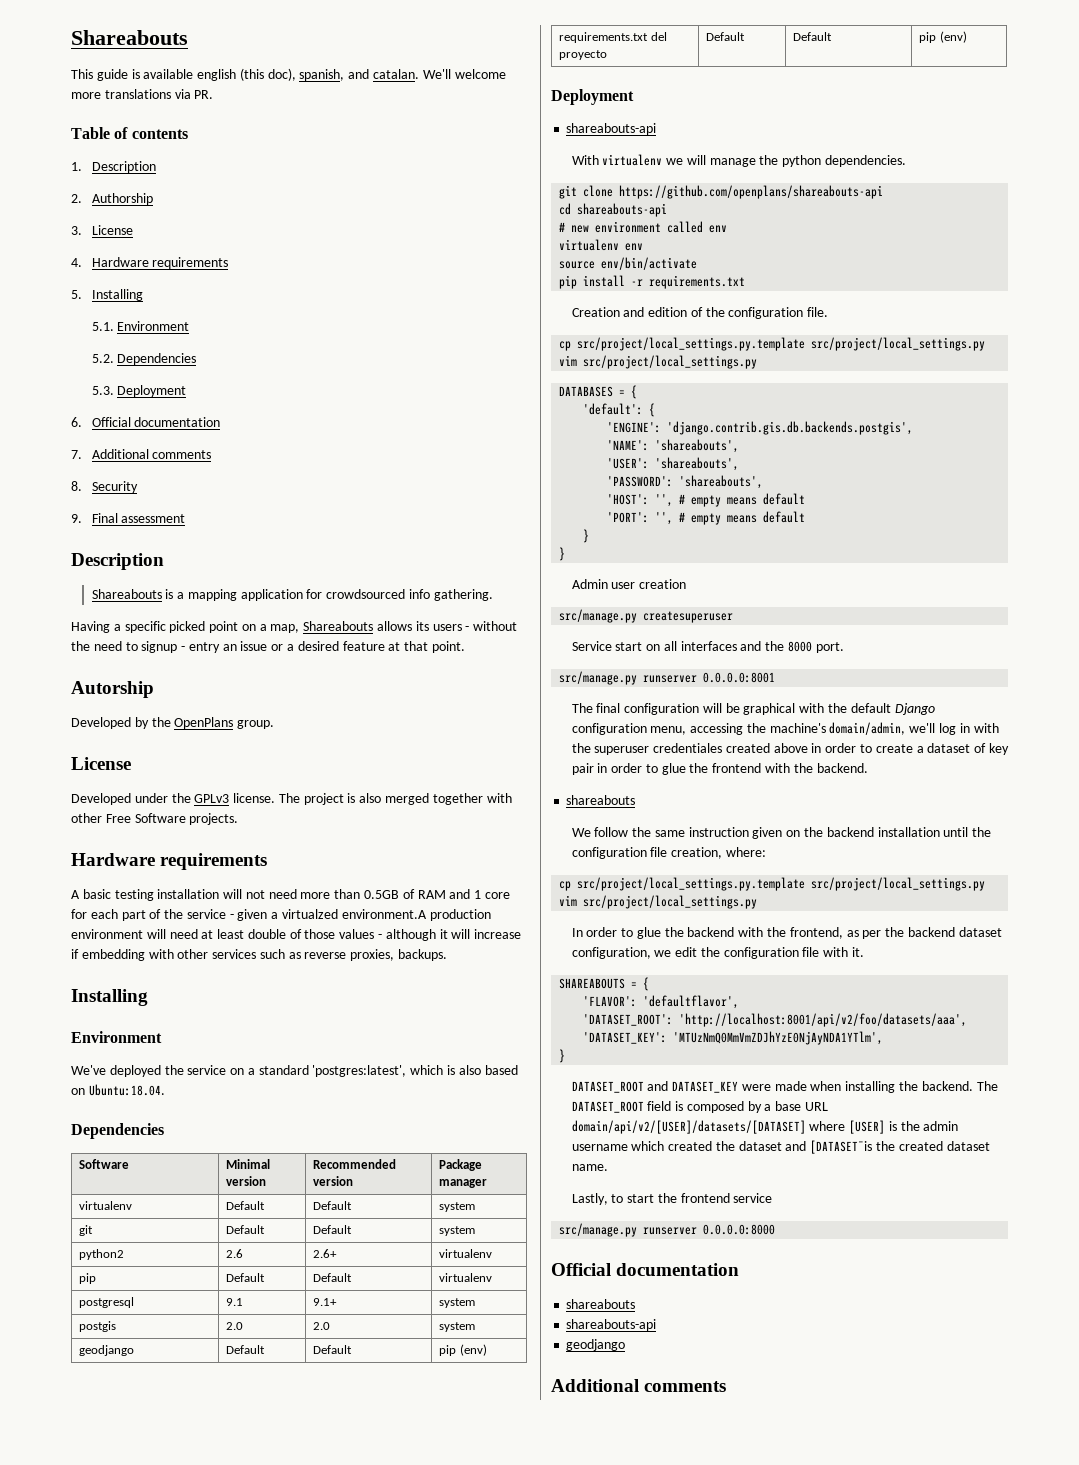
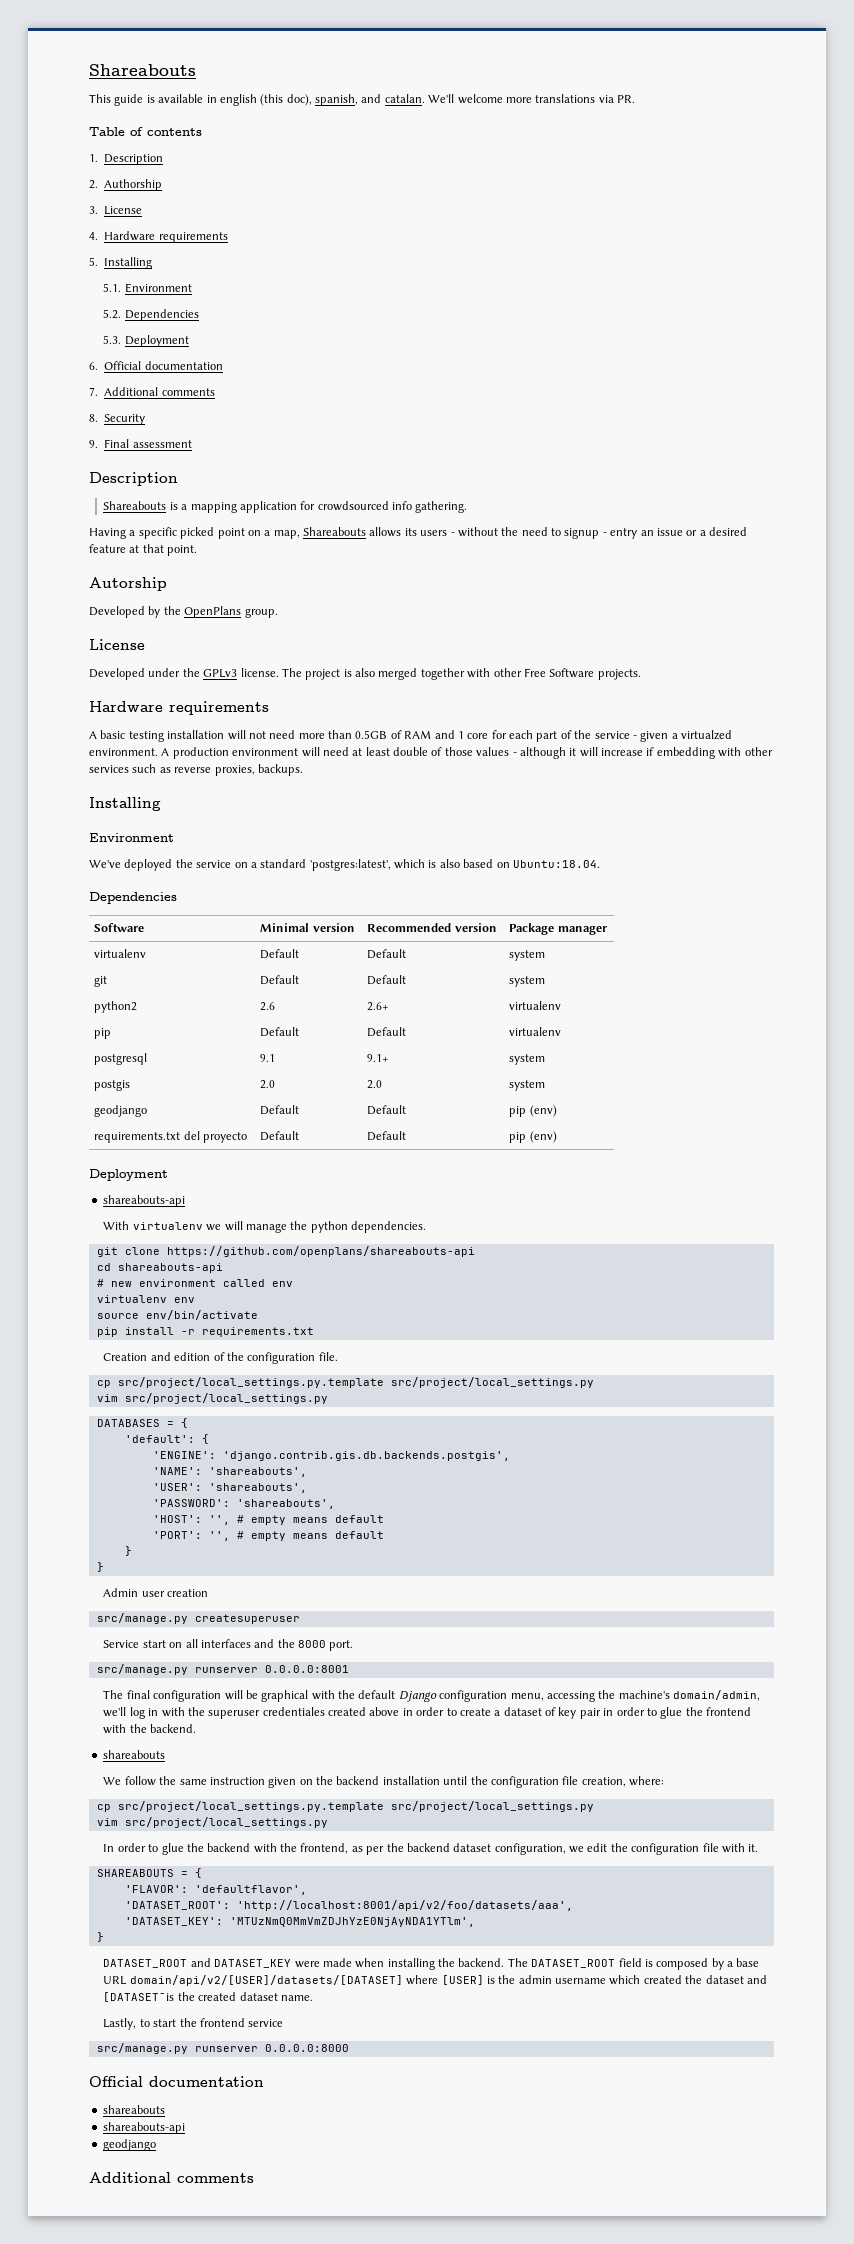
(194, 74) none -> [206,95,217,103] in
[341,909,427,919] environment.A -> [89,748,170,756] environment. A

